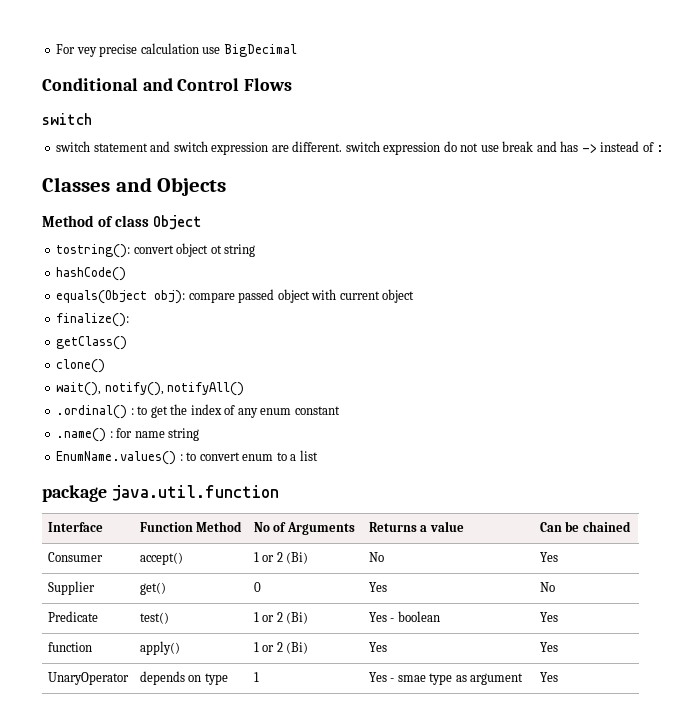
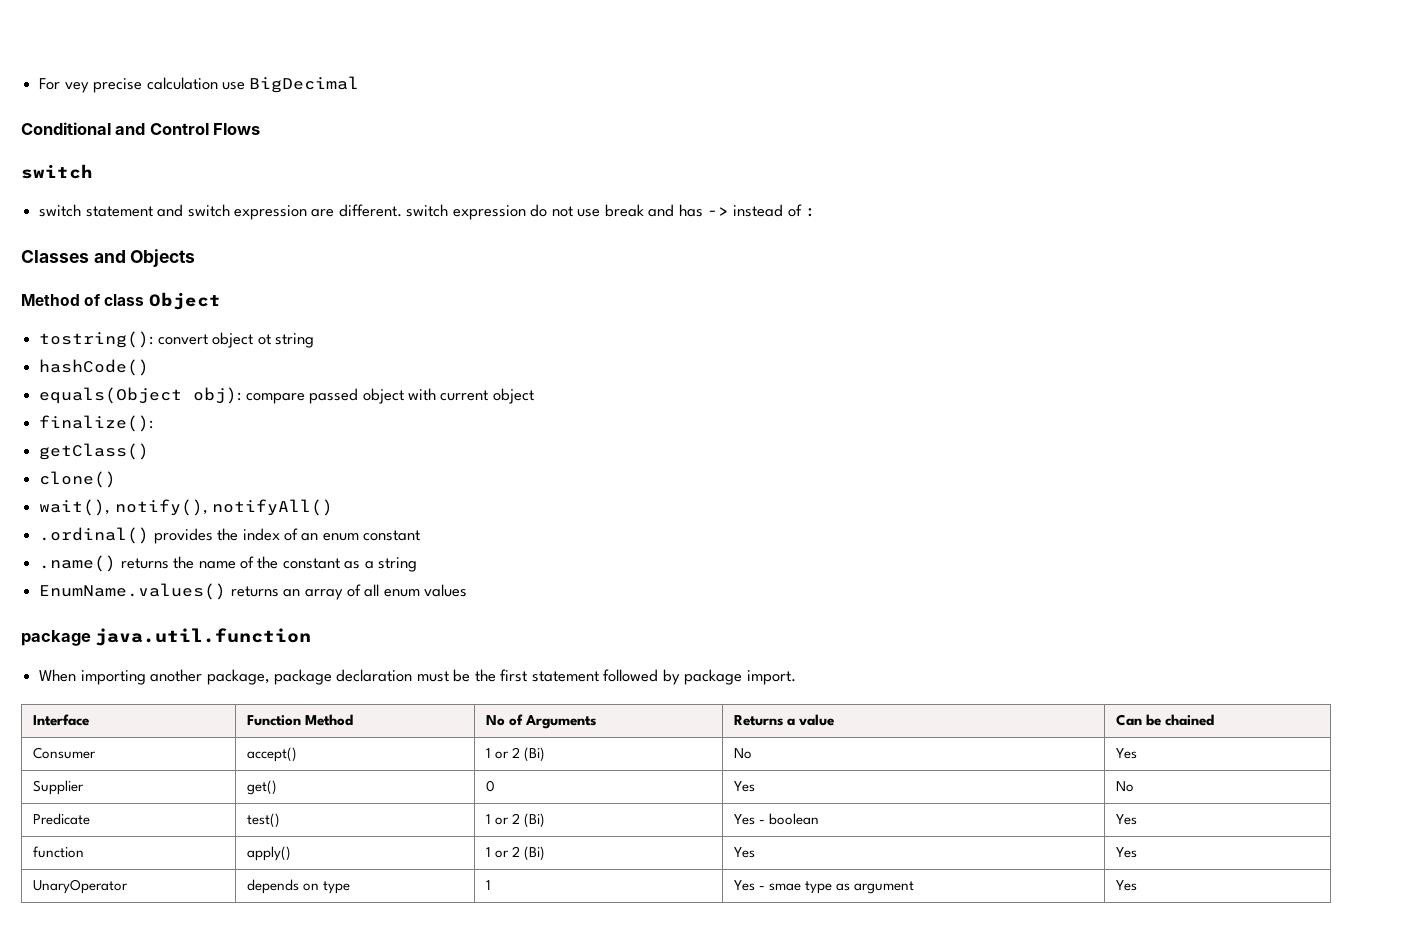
[130,406,168,418] : to get -> [153,528,213,544] provides
[237,408,258,418] any -> [301,533,319,541] an
[109,428,200,441] [56,450,318,465] [42,485,279,502] : for name string // EnumName.values() : to convert enum to a list // package java.util.function -> [120,556,418,572] [39,583,468,600] [21,628,312,646] [39,669,796,685] returns the name of the constant as a string // EnumName.values() returns an array of all enum values // package java.util.function // When importing another package, package declaration must be the first statement followed by package import.

